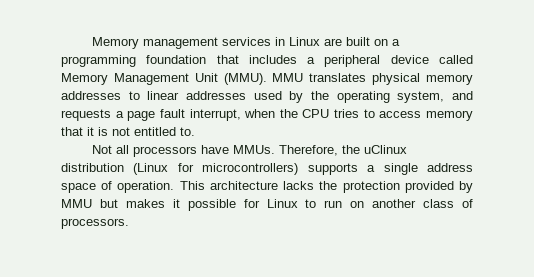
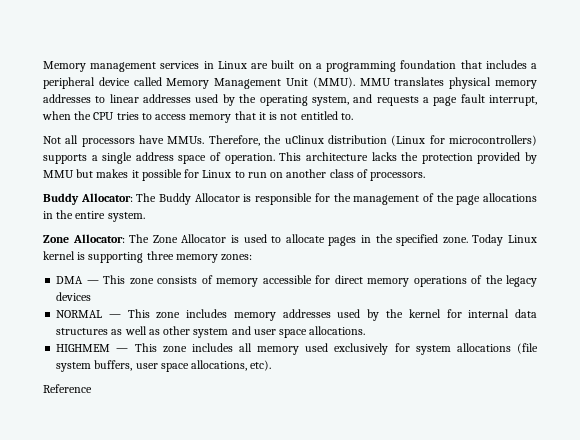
(129, 223) none -> [43,193,537,205] [43,210,145,222] [43,234,538,246] [43,251,253,263] [56,275,537,287] [56,292,92,301] [56,309,537,321] [56,326,366,338] [56,343,538,355] [56,360,272,372] [43,384,92,393] // Buddy Allocator: The Buddy Allocator is responsible for the management of the page allocations in the entire system. // Zone Allocator: The Zone Allocator is used to allocate pages in the specified zone. Today Linux kernel is supporting three memory zones: // DMA — This zone consists of memory accessible for direct memory operations of the legacy devices // NORMAL — This zone includes memory addresses used by the kernel for internal data structures as well as other system and user space allocations. // HIGHMEM — This zone includes all memory used exclusively for system allocations (file system buffers, user space allocations, etc). // Reference

